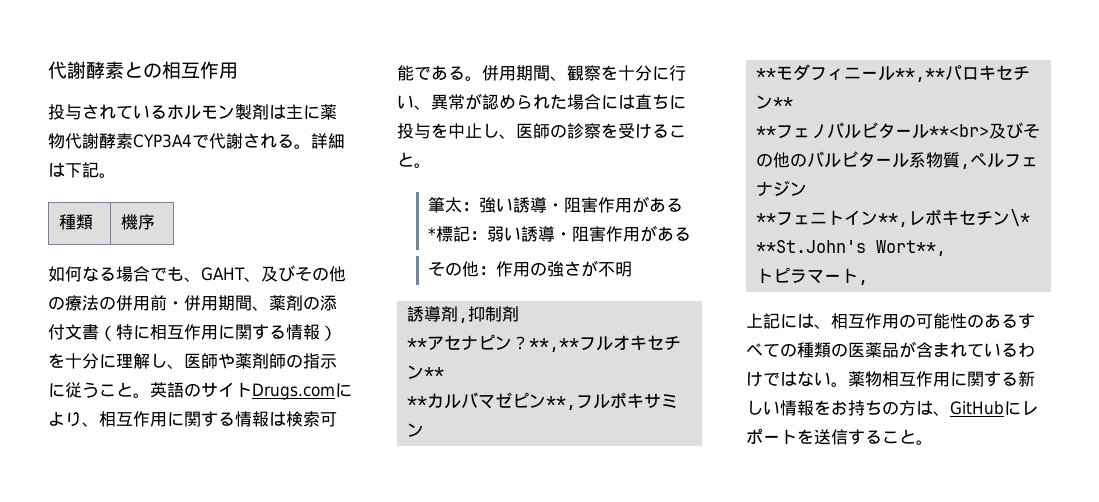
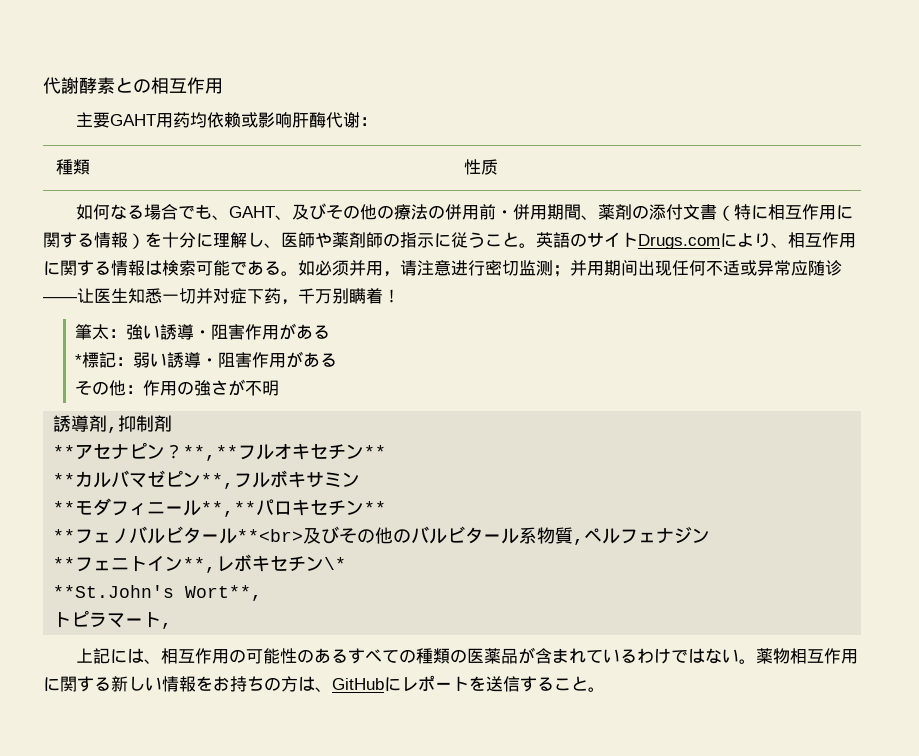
[48,104,337,120] [48,133,345,149] [48,162,116,178] 投与されているホルモン製剤は主に薬物代謝酵素CYP3A4で代謝される。詳細は下記。 -> [75,112,377,128] 主要GAHT用药均依赖或影响肝酶代谢：
[120,214,155,230] 機序 -> [464,159,499,175] 性质
[482,65,686,81] [397,93,686,110] [397,123,686,139] [397,152,431,168] 併用期間、観察を十分に行い、異常が認められた場合には直ちに投与を中止し、医師の診察を受けること。 -> [298,260,842,277] [43,288,400,305] 如必须并用，请注意进行密切监测；并用期间出现任何不适或异常应随诊——让医生知悉一切并对症下药，千万别瞒着！

